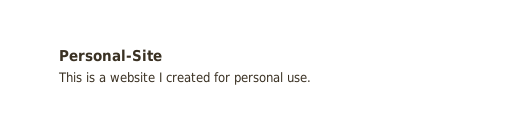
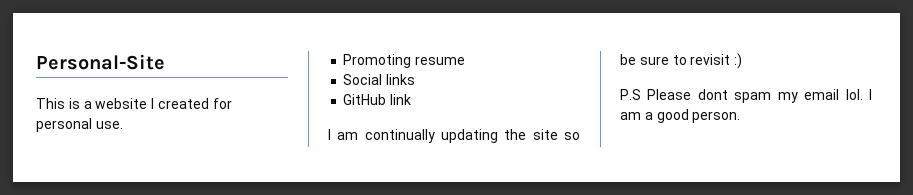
(311, 78) none -> [343,54,466,68] [343,74,416,85] [343,94,412,105] [328,129,580,143] [620,53,743,69] [620,89,872,103] [620,109,741,123] // Promoting resume // Social links // GitHub link // I am continually updating the site so be sure to revisit :) // P.S Please dont spam my email lol. I am a good person.

